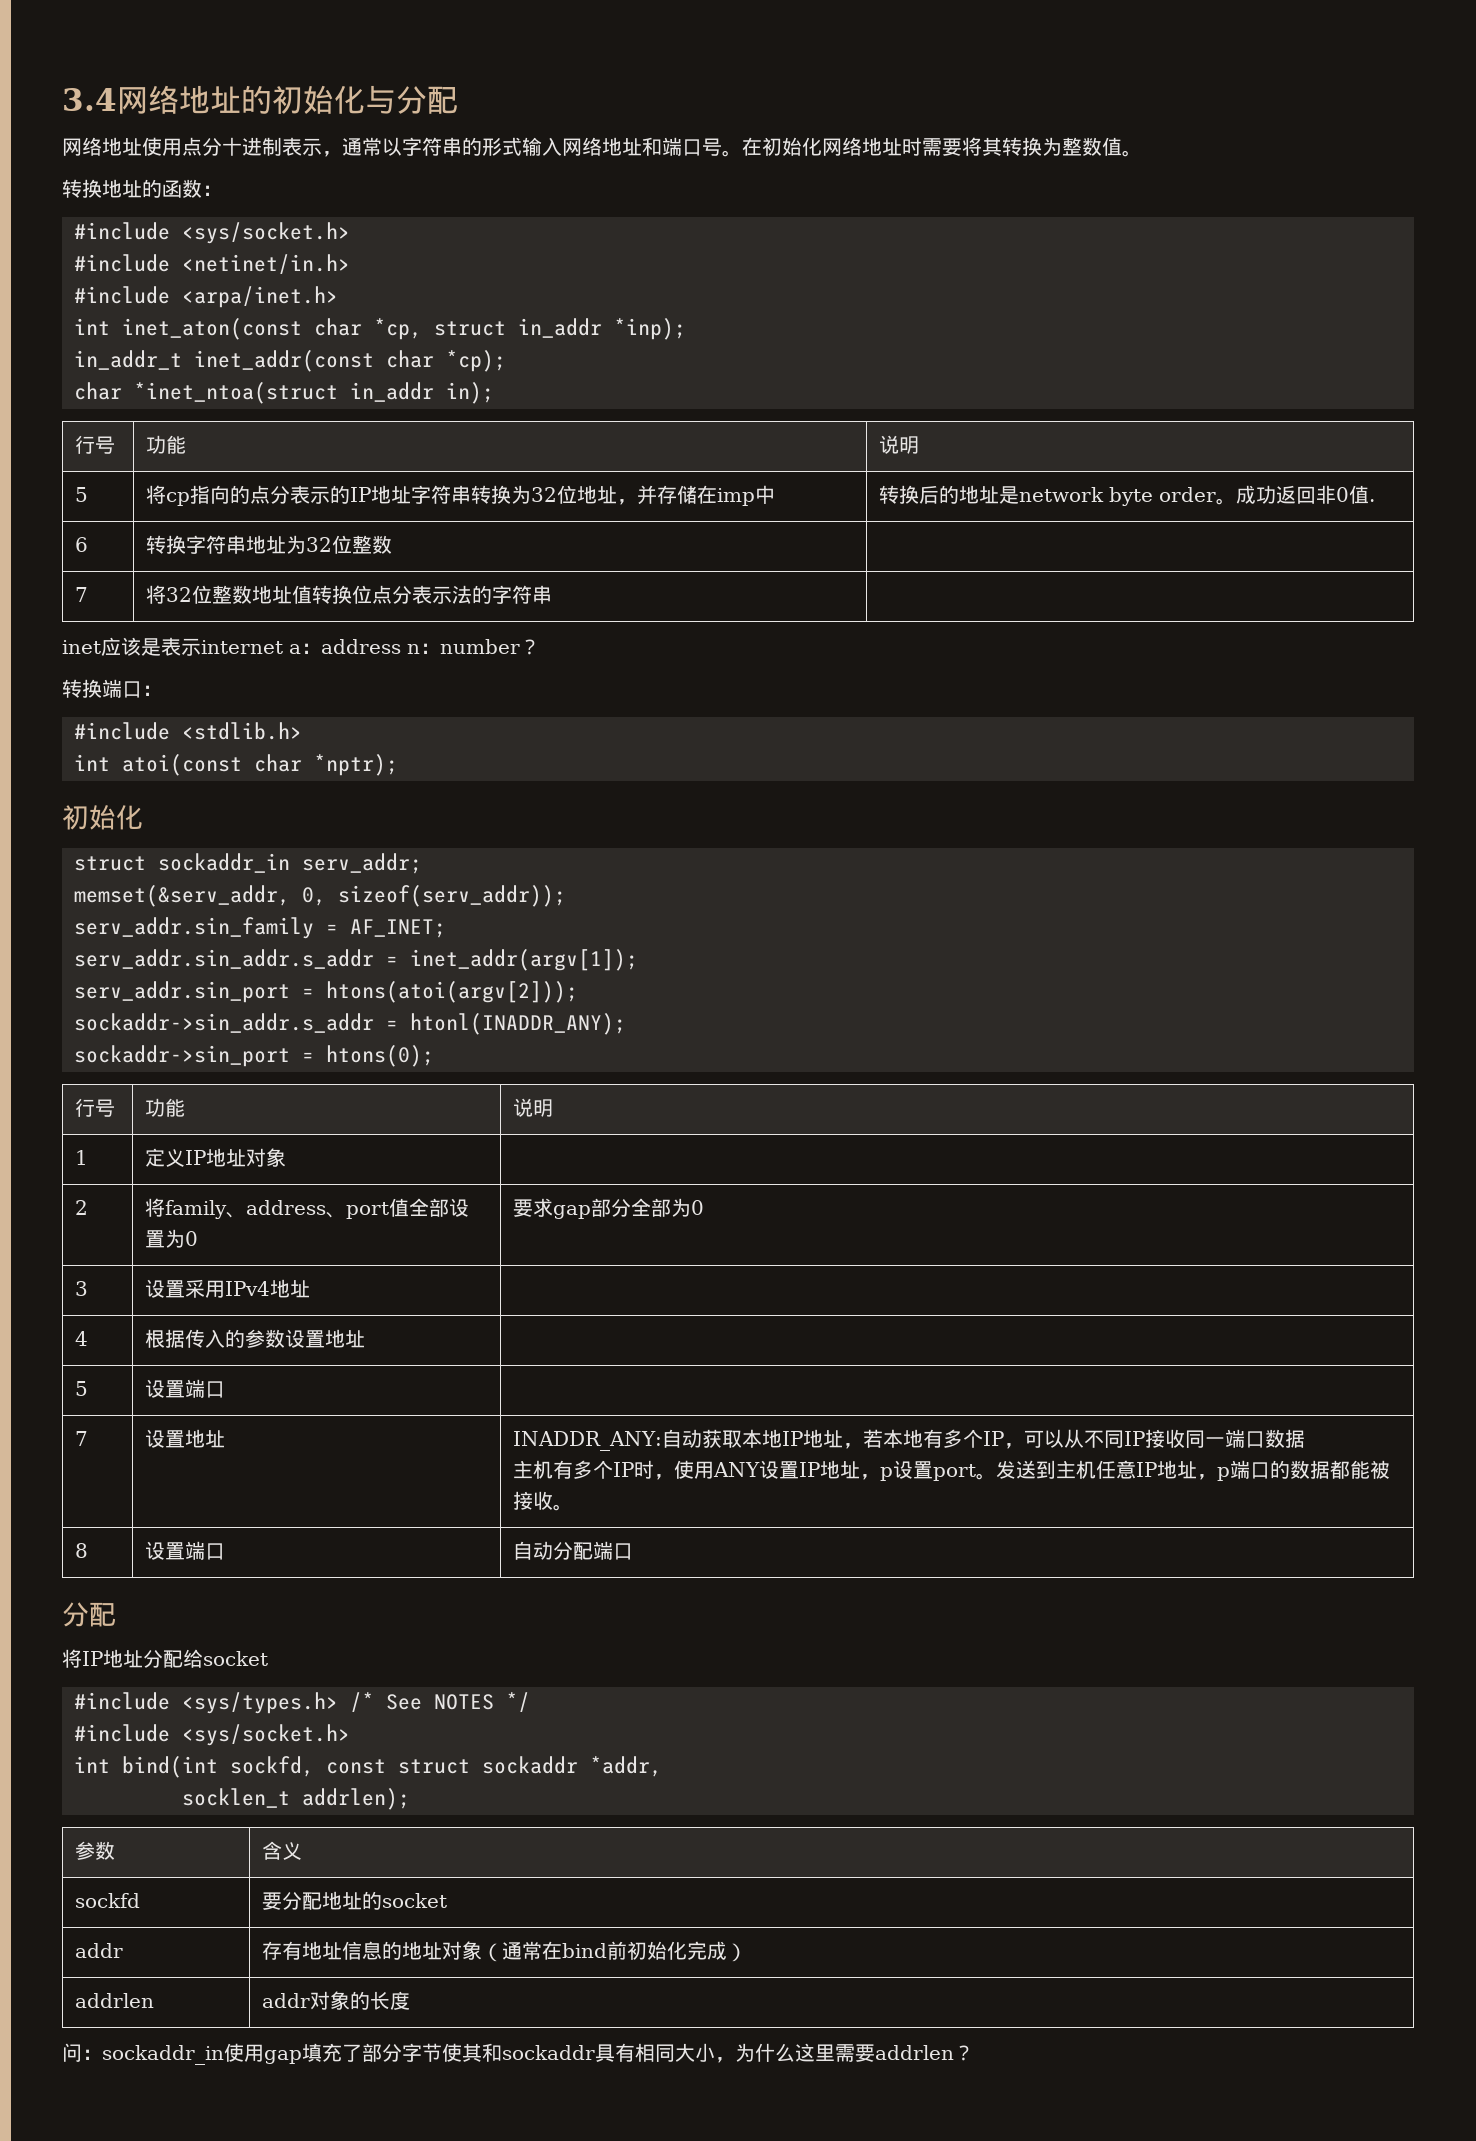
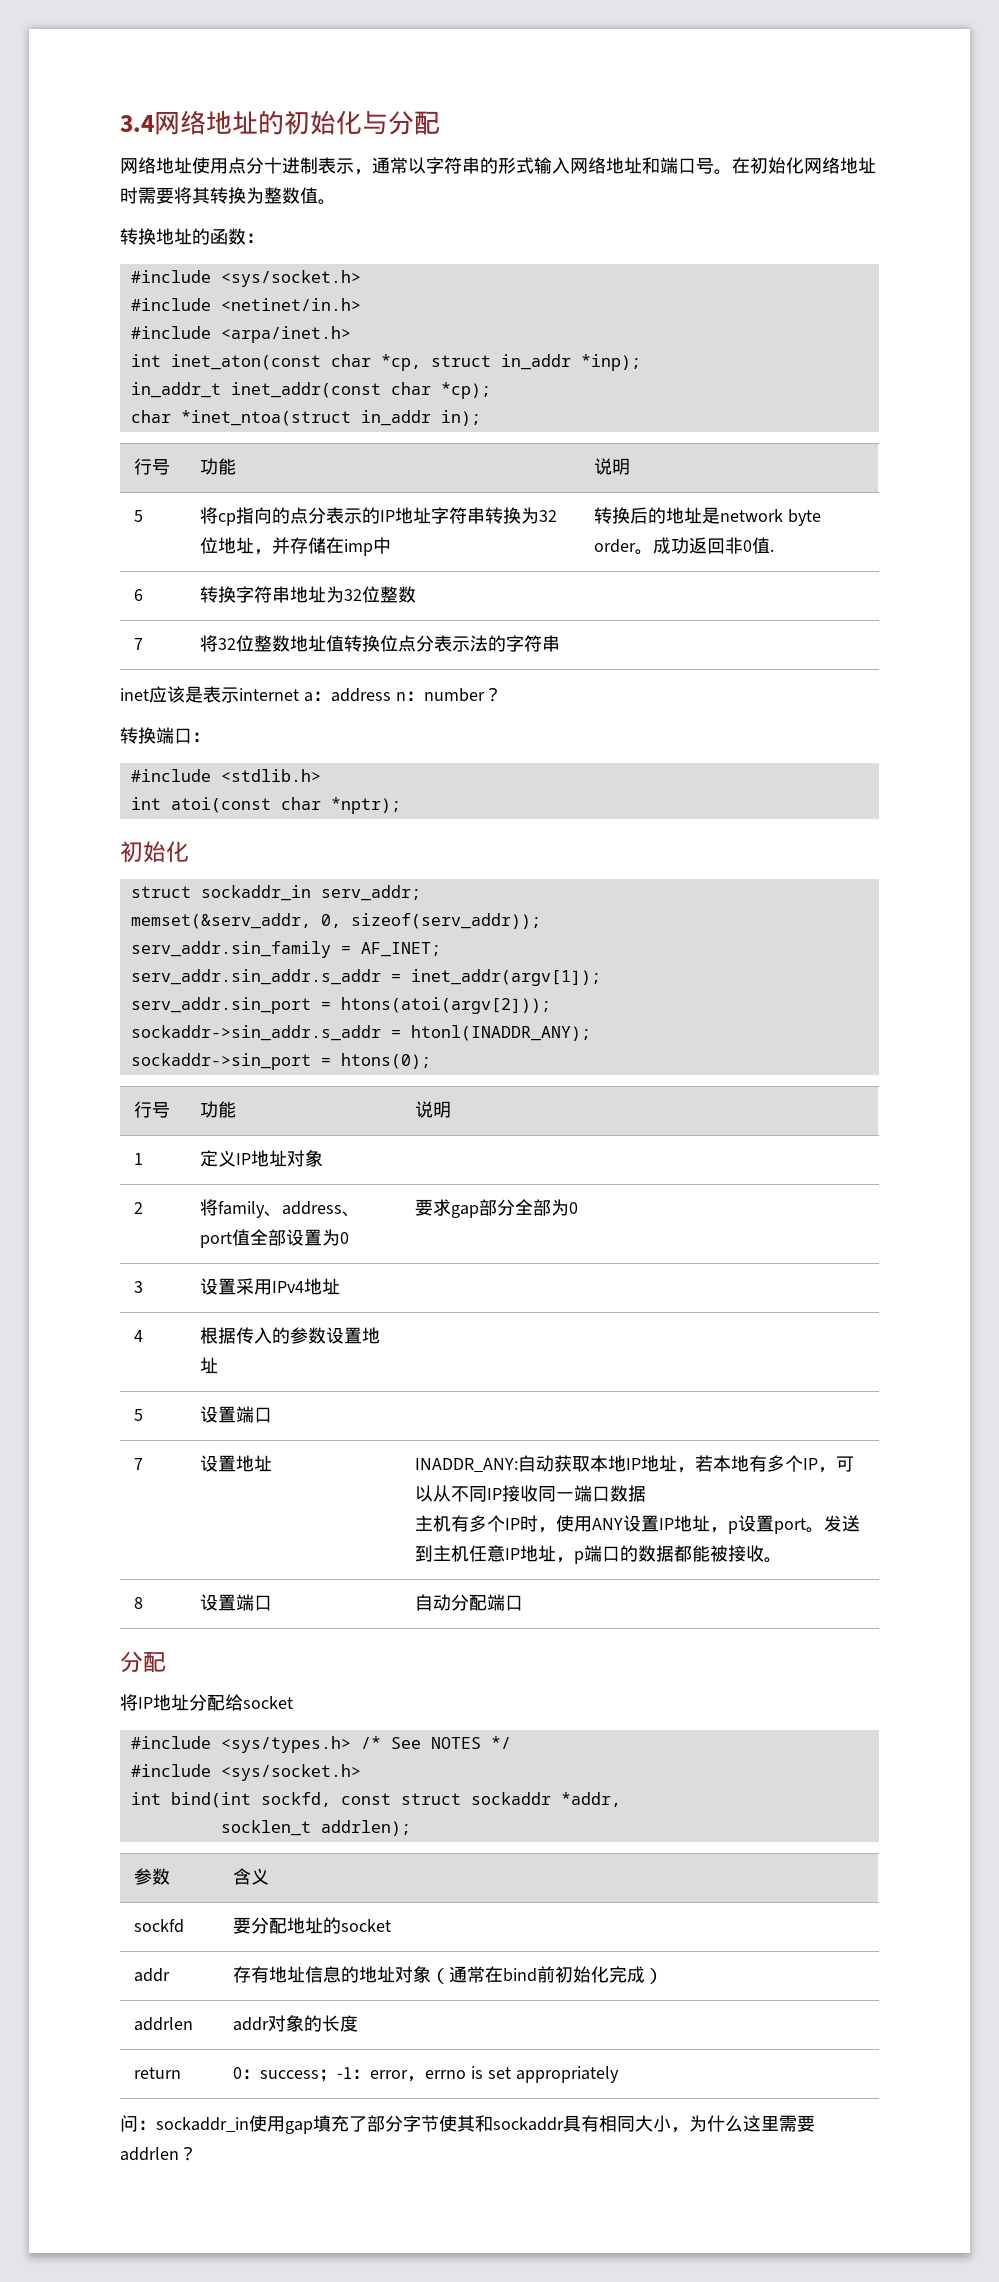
(410, 2000) none -> [134,2067,182,2079] [233,2066,619,2083] // return | 0：success；-1：error，errno is set appropriately

